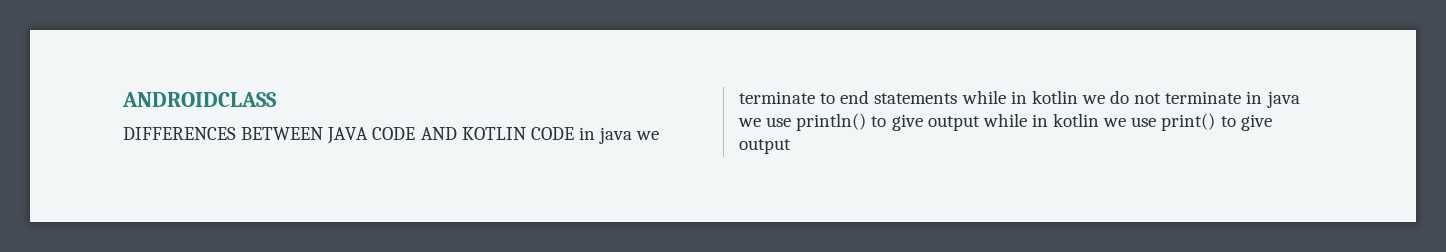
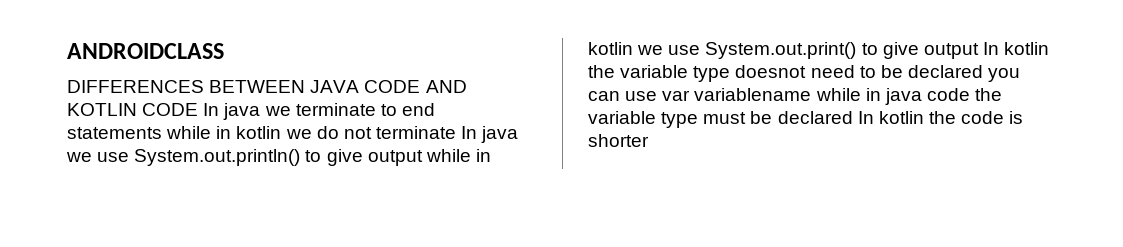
[578,127,595,140] in -> [203,103,220,116] In
[1246,91,1263,104] in -> [461,126,478,139] In
[796,113,867,131] println() -> [134,149,301,166] System.out.println()
[1161,113,1272,131] [739,139,791,154] print() to give output -> [705,42,1050,59] [588,65,1021,82] [588,88,1003,105] [588,111,1024,128] [588,134,649,147] System.out.print() to give output In kotlin the variable type doesnot need to be declared you can use var variablename while in java code the variable type must be declared In kotlin the code is shorter

